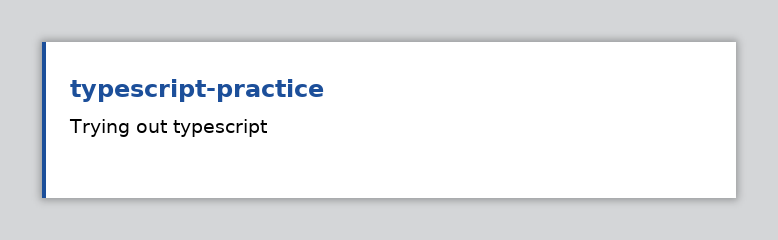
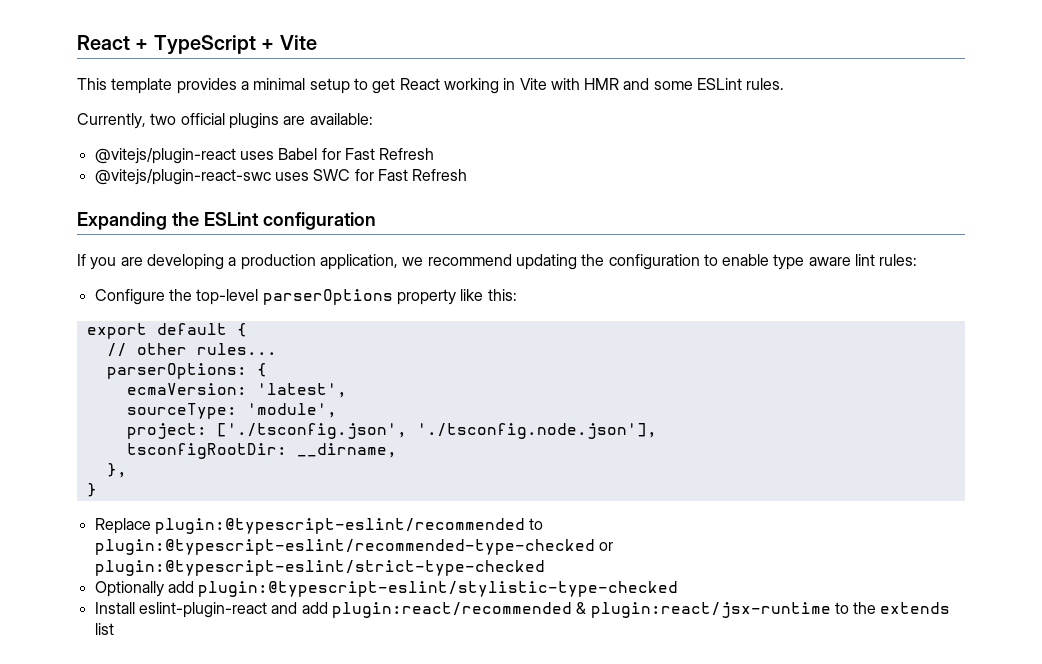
[70,79,324,102] [69,119,267,137] typescript-practice // Trying out typescript -> [77,35,317,55] [77,78,785,94] [77,113,373,129] [94,148,435,164] [94,169,468,185] [77,212,376,230] [77,254,918,270] [94,289,517,305] [86,323,247,339] [106,343,277,357] [106,363,267,379] [126,383,347,398] [126,403,337,419] [126,423,657,439] [126,443,397,459] [106,463,127,478] [86,483,97,497] [94,518,544,534] [94,539,613,555] [94,560,545,576] [94,581,679,597] [94,602,951,618] [94,623,114,635] React + TypeScript + Vite // This template provides a minimal setup to get React working in Vite with HMR and some ESLint rules. // Currently, two official plugins are available: // @vitejs/plugin-react uses Babel for Fast Refresh // @vitejs/plugin-react-swc uses SWC for Fast Refresh // Expanding the ESLint configuration // If you are developing a production application, we recommend updating the configuration to enable type aware lint rules: // Configure the top-level parserOptions property like this: // export default { // // other rules... // parserOptions: { // ecmaVersion: 'latest', // sourceType: 'module', // project: ['./tsconfig.json', './tsconfig.node.json'], // tsconfigRootDir: __dirname, // }, // } // Replace plugin:@typescript-eslint/recommended to plugin:@typescript-eslint/recommended-type-checked or plugin:@typescript-eslint/strict-type-checked // Optionally add plugin:@typescript-eslint/stylistic-type-checked // Install eslint-plugin-react and add plugin:react/recommended & plugin:react/jsx-runtime to the extends list

